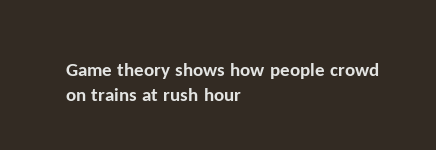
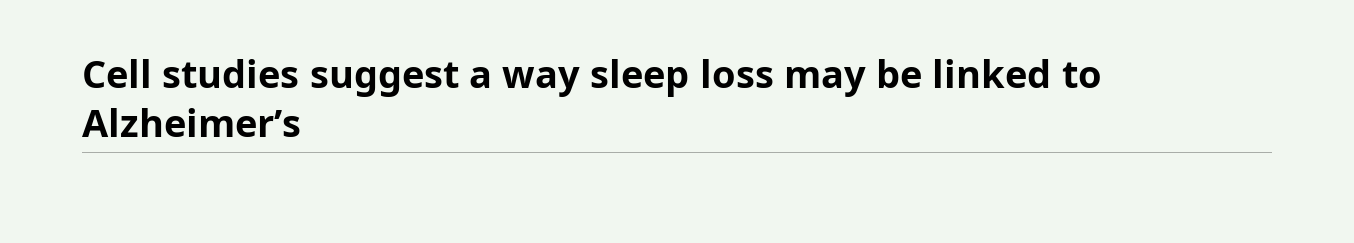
[66,63,379,79] [66,88,241,101] Game theory shows how people crowd on trains at rush hour -> [82,59,1102,97] [82,108,301,137] Cell studies suggest a way sleep loss may be linked to Alzheimer’s

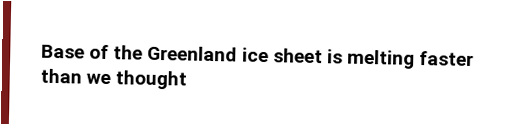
[82,59,1102,97] [82,108,301,137] Cell studies suggest a way sleep loss may be linked to Alzheimer’s -> [41,44,475,69] [40,68,188,90] Base of the Greenland ice sheet is melting faster than we thought

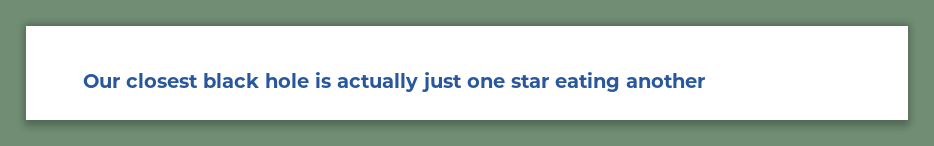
[41,44,475,69] [40,68,188,90] Base of the Greenland ice sheet is melting faster than we thought -> [83,72,705,92] Our closest black hole is actually just one star eating another

